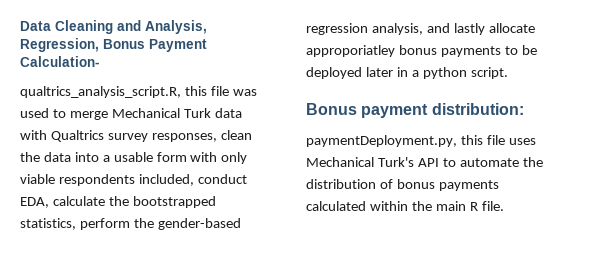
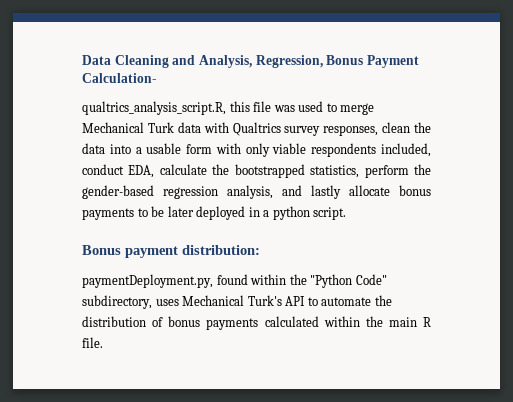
[306,45,395,57] approporiatley -> (390, 190) none
[306,67,393,79] deployed later -> [167,206,246,220] later deployed
[460,135,505,145] this file -> [216,274,387,288] [82,295,152,309] found within the "Python Code" subdirectory,

